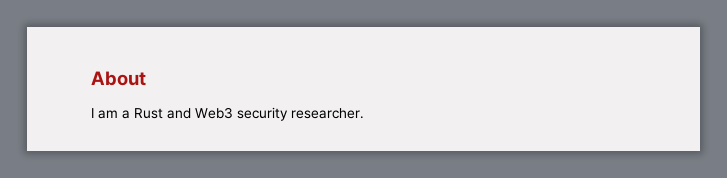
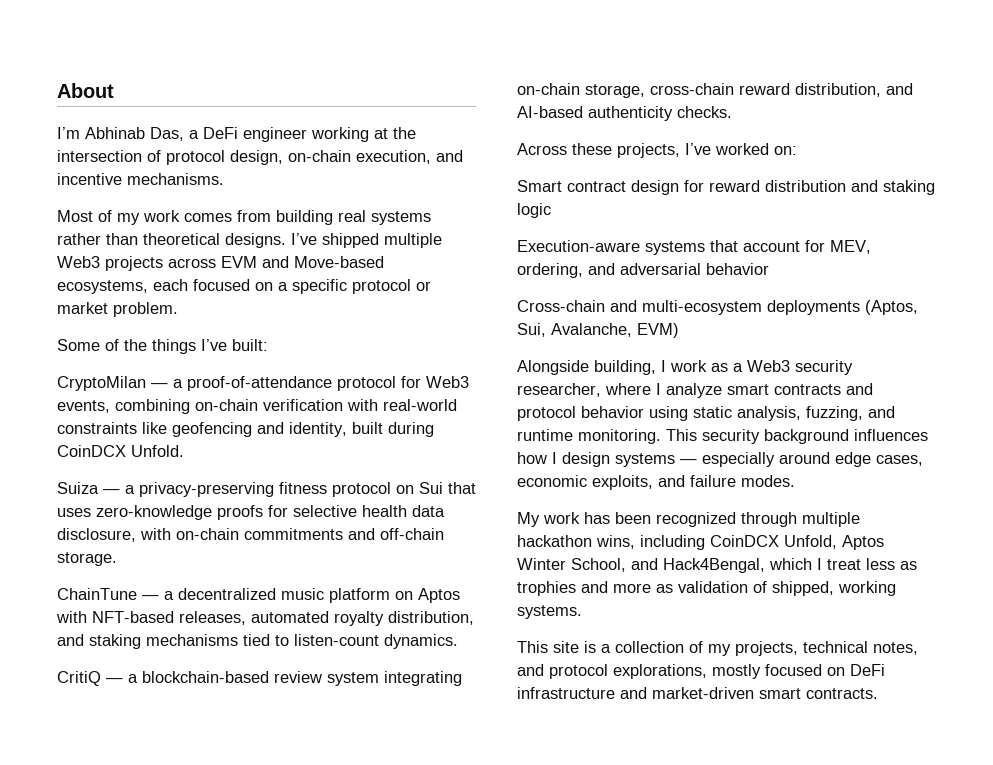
[91,107,364,121] I am a Rust and Web3 security researcher. -> [57,127,416,142] [57,150,463,165] [57,173,224,185] [57,210,431,225] [57,233,442,248] [57,256,384,271] [57,279,431,294] [57,302,178,317] [57,339,268,354] [57,376,469,391] [57,399,457,414] [57,422,434,437] [57,445,184,457] [57,482,476,497] [57,505,445,520] [57,528,444,542] [57,552,117,566] [57,588,460,603] [56,611,474,626] [57,634,458,649] [57,671,462,686] [517,83,913,98] [517,106,732,121] [517,143,797,158] [517,180,935,195] [517,203,551,218] [517,240,871,255] [517,263,769,278] [517,300,918,315] [517,323,679,338] [517,360,853,375] [517,383,873,398] [517,406,895,421] [517,429,928,444] [517,452,923,467] [517,475,795,490] [517,512,860,527] [517,535,884,550] [517,558,917,573] [517,581,896,596] [517,605,582,619] [517,641,918,656] [517,664,885,679] [517,687,878,699] I’m Abhinab Das, a DeFi engineer working at the intersection of protocol design, on-chain execution, and incentive mechanisms. // Most of my work comes from building real systems rather than theoretical designs. I’ve shipped multiple Web3 projects across EVM and Move-based ecosystems, each focused on a specific protocol or market problem. // Some of the things I’ve built: // CryptoMilan — a proof-of-attendance protocol for Web3 events, combining on-chain verification with real-world constraints like geofencing and identity, built during CoinDCX Unfold. // Suiza — a privacy-preserving fitness protocol on Sui that uses zero-knowledge proofs for selective health data disclosure, with on-chain commitments and off-chain storage. // ChainTune — a decentralized music platform on Aptos with NFT-based releases, automated royalty distribution, and staking mechanisms tied to listen-count dynamics. // CritiQ — a blockchain-based review system integrating on-chain storage, cross-chain reward distribution, and AI-based authenticity checks. // Across these projects, I’ve worked on: // Smart contract design for reward distribution and staking logic // Execution-aware systems that account for MEV, ordering, and adversarial behavior // Cross-chain and multi-ecosystem deployments (Aptos, Sui, Avalanche, EVM) // Alongside building, I work as a Web3 security researcher, where I analyze smart contracts and protocol behavior using static analysis, fuzzing, and runtime monitoring. This security background influences how I design systems — especially around edge cases, economic exploits, and failure modes. // My work has been recognized through multiple hackathon wins, including CoinDCX Unfold, Aptos Winter School, and Hack4Bengal, which I treat less as trophies and more as validation of shipped, working systems. // This site is a collection of my projects, technical notes, and protocol explorations, mostly focused on DeFi infrastructure and market-driven smart contracts.

